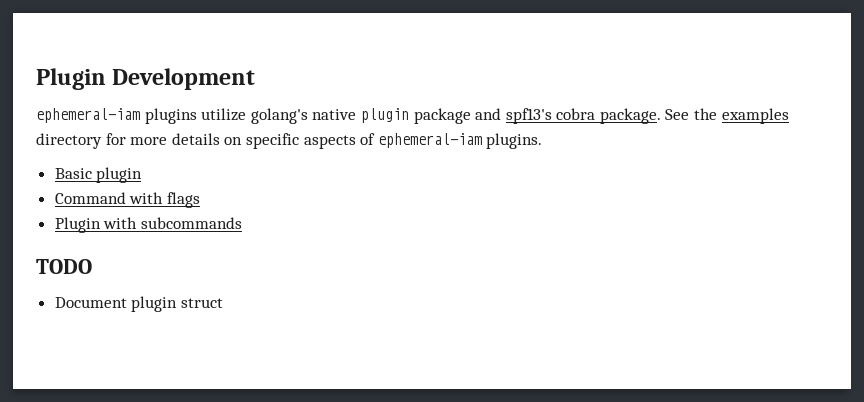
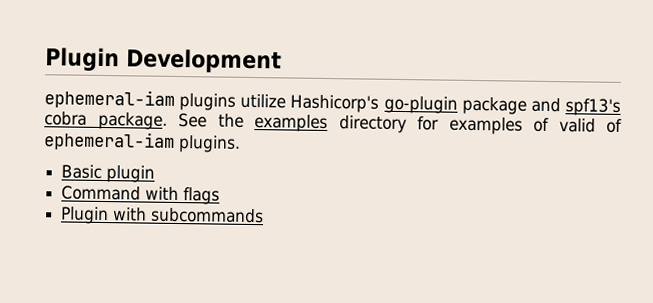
[250,108,409,124] golang's native plugin -> [290,94,458,114] Hashicorp's go-plugin
[130,133,356,149] more details on specific aspects -> [448,116,596,135] examples of valid
[36,259,92,274] [54,296,223,312] // TODO // Document plugin struct -> (265, 215) none

